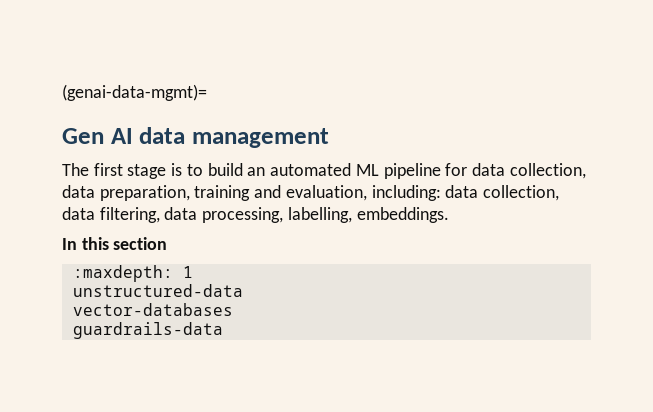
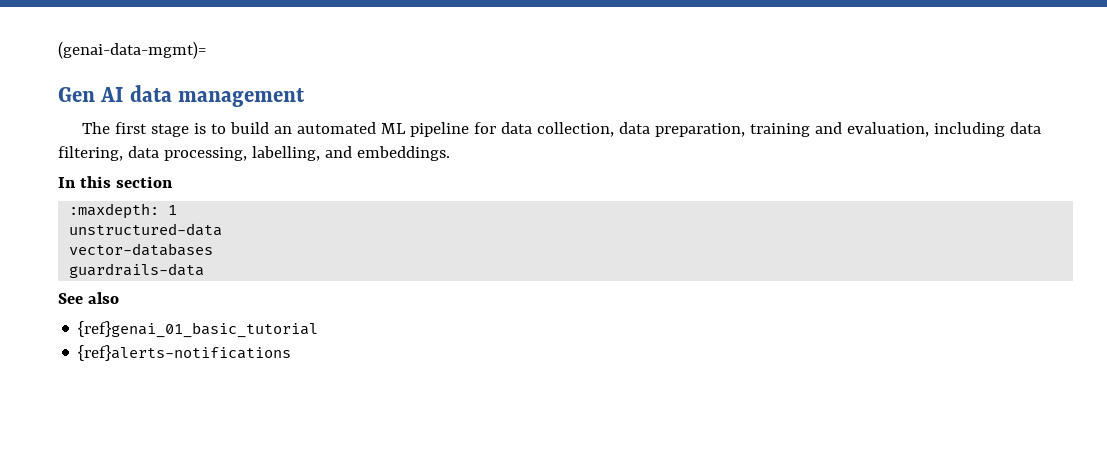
[371,185,560,201] including: data collection, -> [934,122,1006,137] including
(352, 215) none -> [324,146,352,158] and
(223, 330) none -> [58,292,119,304] [78,321,319,338] [78,345,292,361] // See also // {ref}genai_01_basic_tutorial // {ref}alerts-notifications

